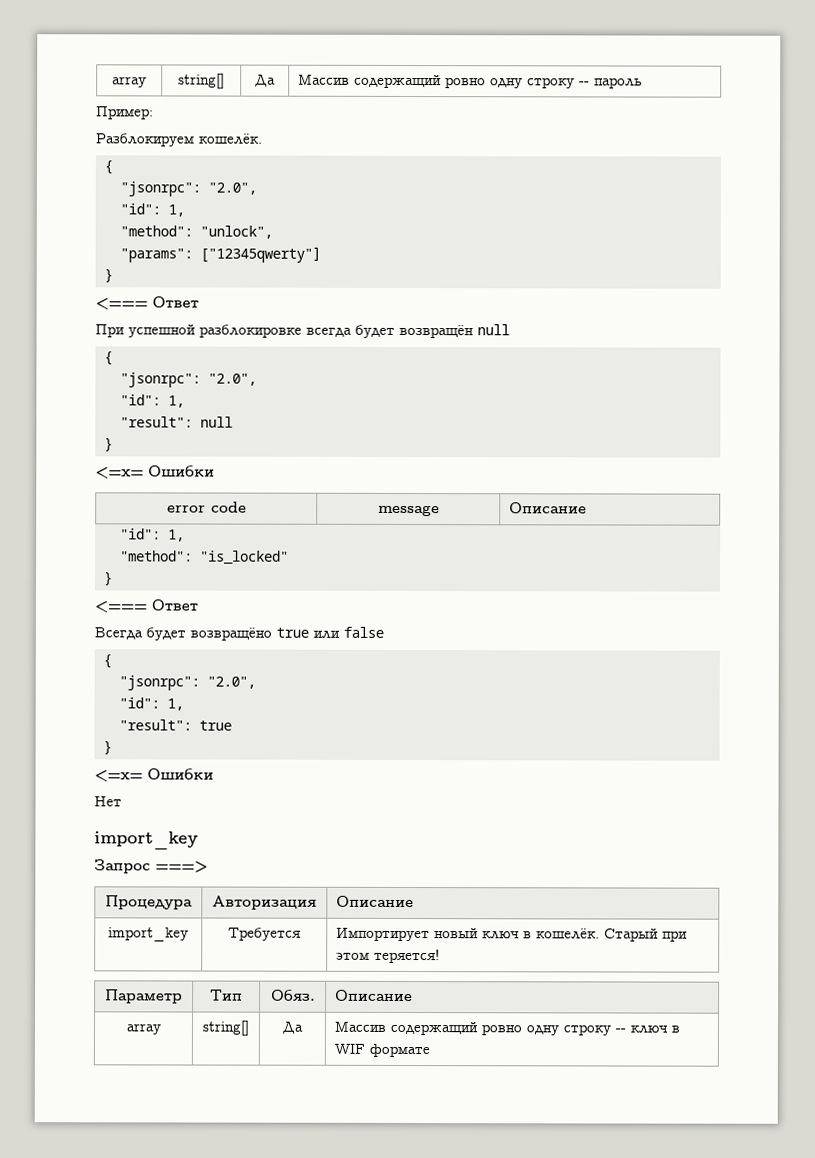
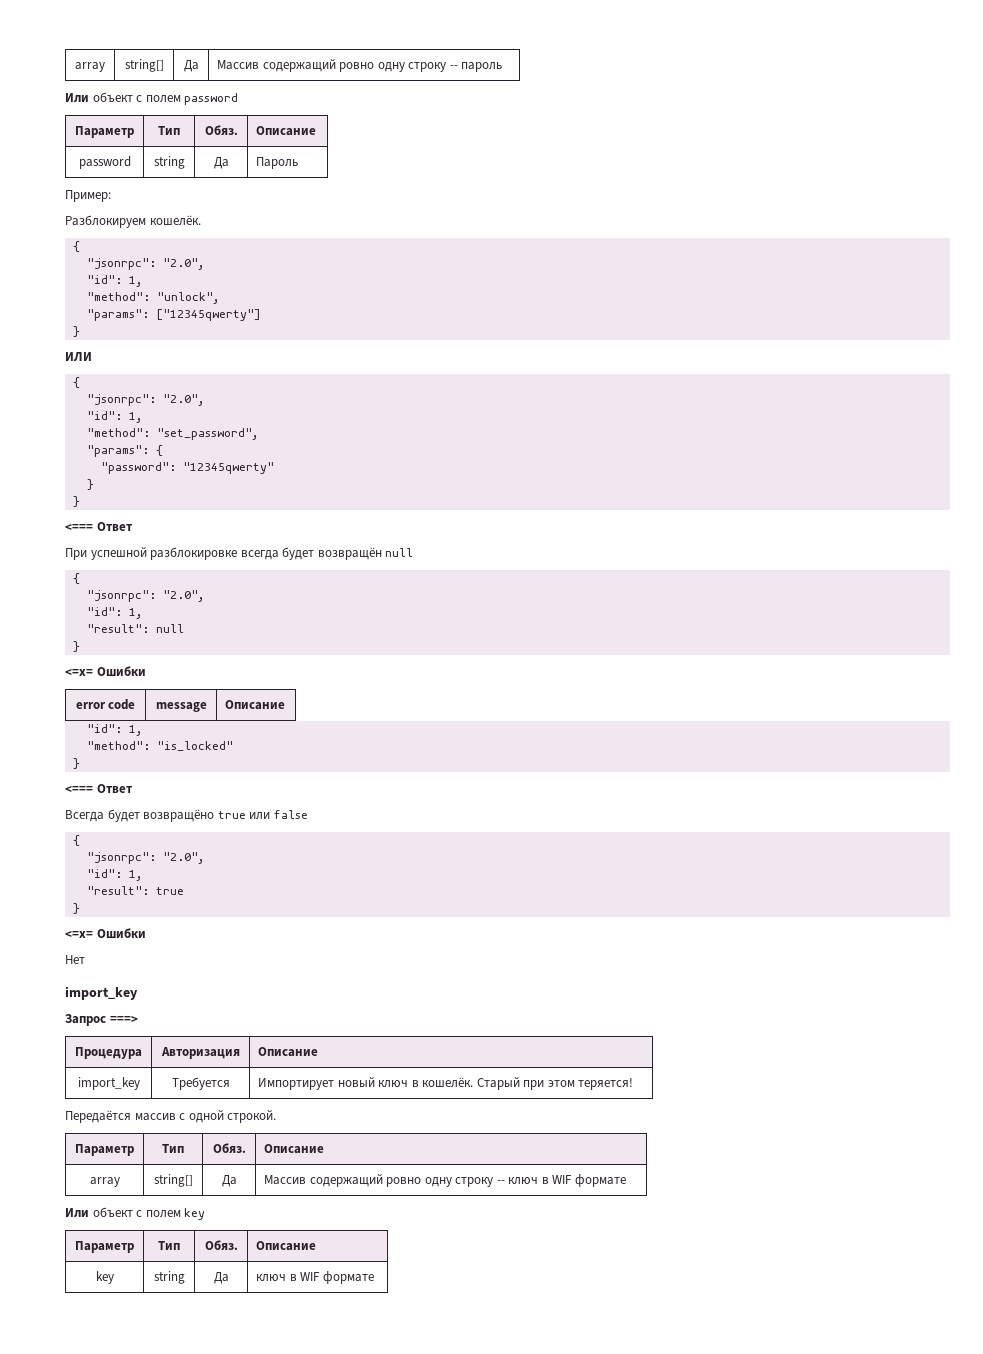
(644, 83) none -> [65,92,239,105] [75,126,134,138] [158,126,180,135] [204,125,238,135] [256,126,317,136] [78,156,131,169] [153,156,185,169] [213,157,229,169] [256,157,299,169] // Или объект с полем password // Параметр | Тип | Обяз. | Описание // password | string | Да | Пароль
(113, 275) none -> [65,352,92,362] [72,377,80,388] [86,394,205,406] [86,411,143,423] [86,428,259,440] [86,445,163,457] [100,462,274,474] [86,479,94,490] [72,496,80,507] // ИЛИ // { // "jsonrpc": "2.0", // "id": 1, // "method": "set_password", // "params": { // "password": "12345qwerty" // } // }
(441, 956) none -> [65,1110,277,1123] // Передаётся массив с одной строкой.
(431, 1050) none -> [65,1207,206,1220] [75,1241,134,1253] [158,1241,180,1250] [204,1240,238,1250] [256,1241,317,1251] [95,1271,114,1284] [153,1271,185,1284] [213,1272,229,1284] [256,1271,374,1284] // Или объект с полем key // Параметр | Тип | Обяз. | Описание // key | string | Да | ключ в WIF формате

